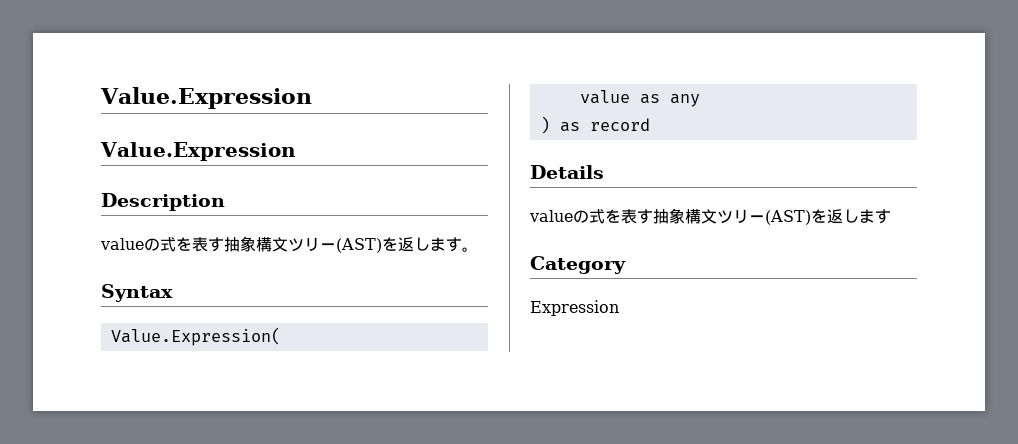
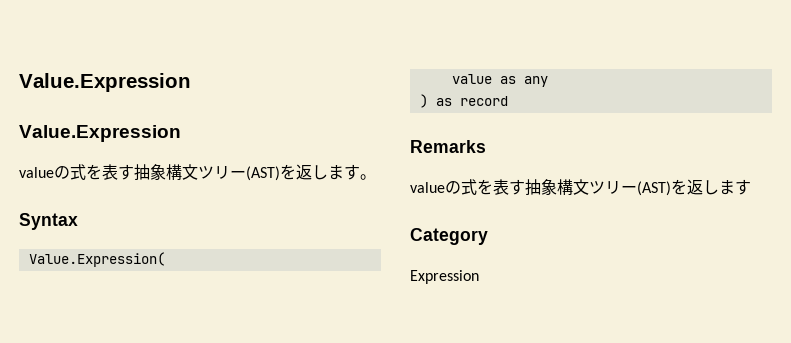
[101,193,225,211] // Description -> (181, 133) none
[530,165,604,179] Details -> [410,140,486,153] Remarks

